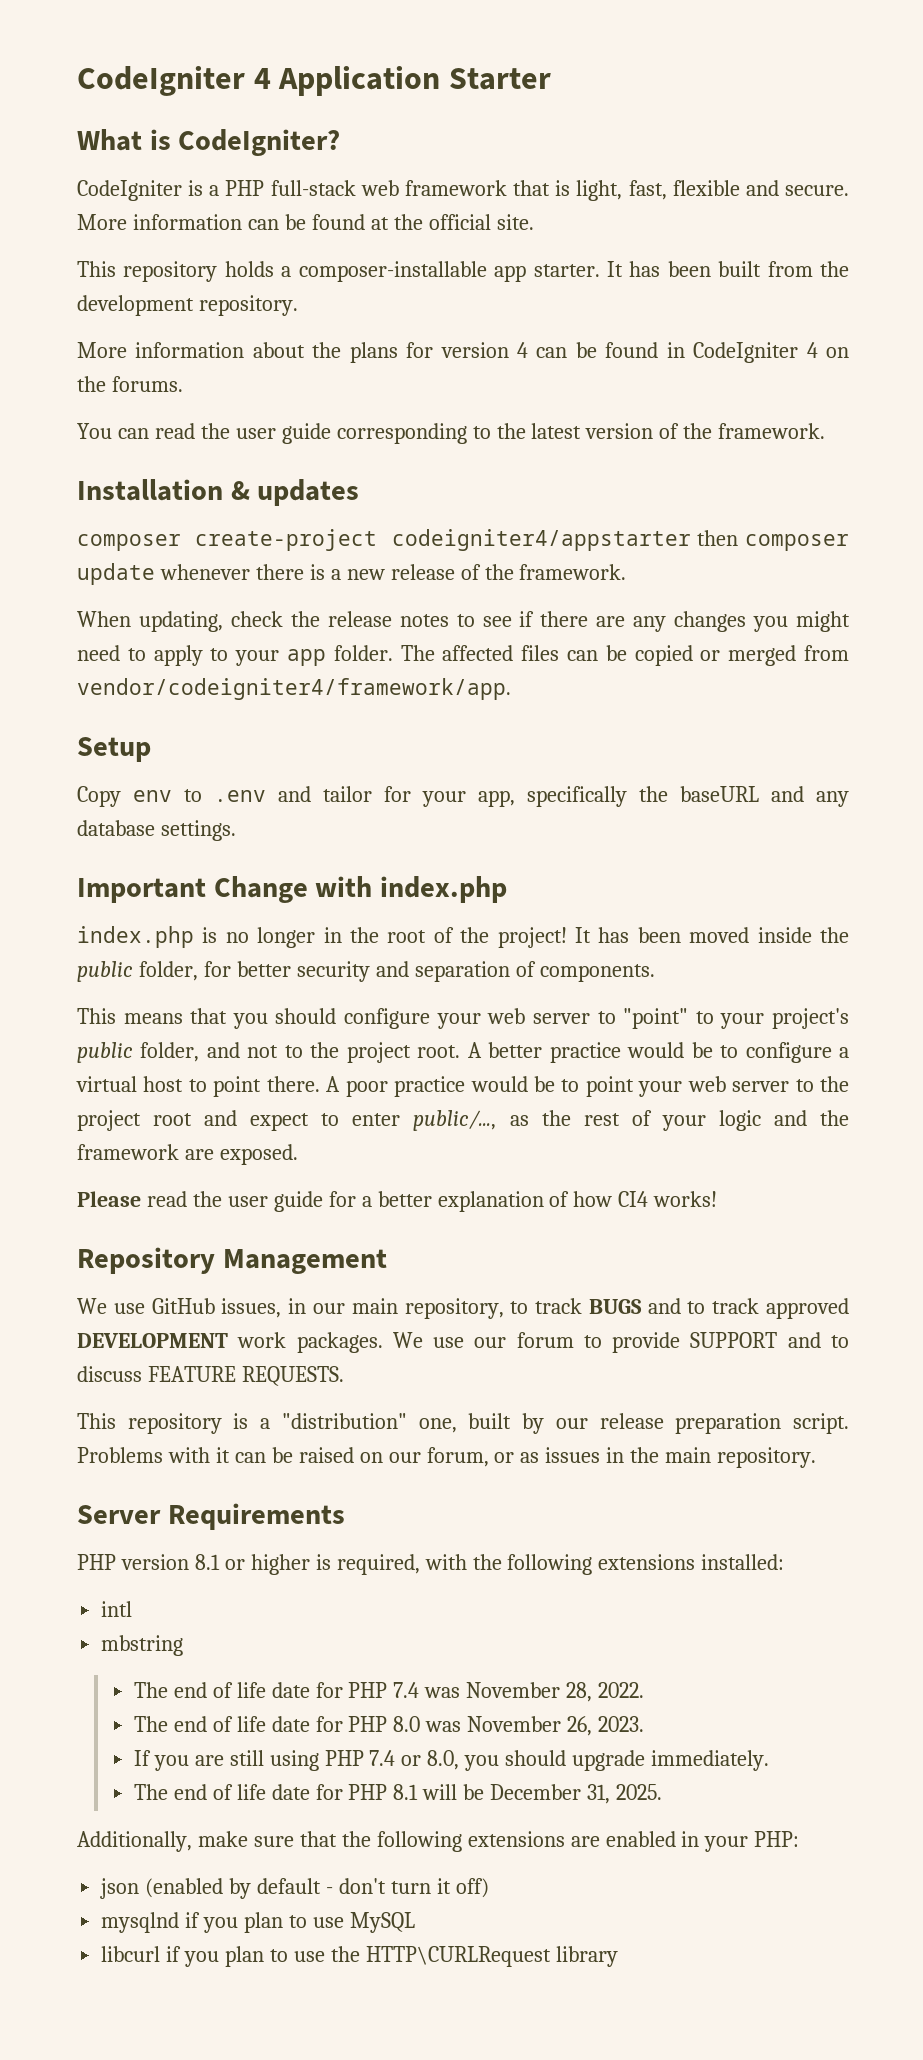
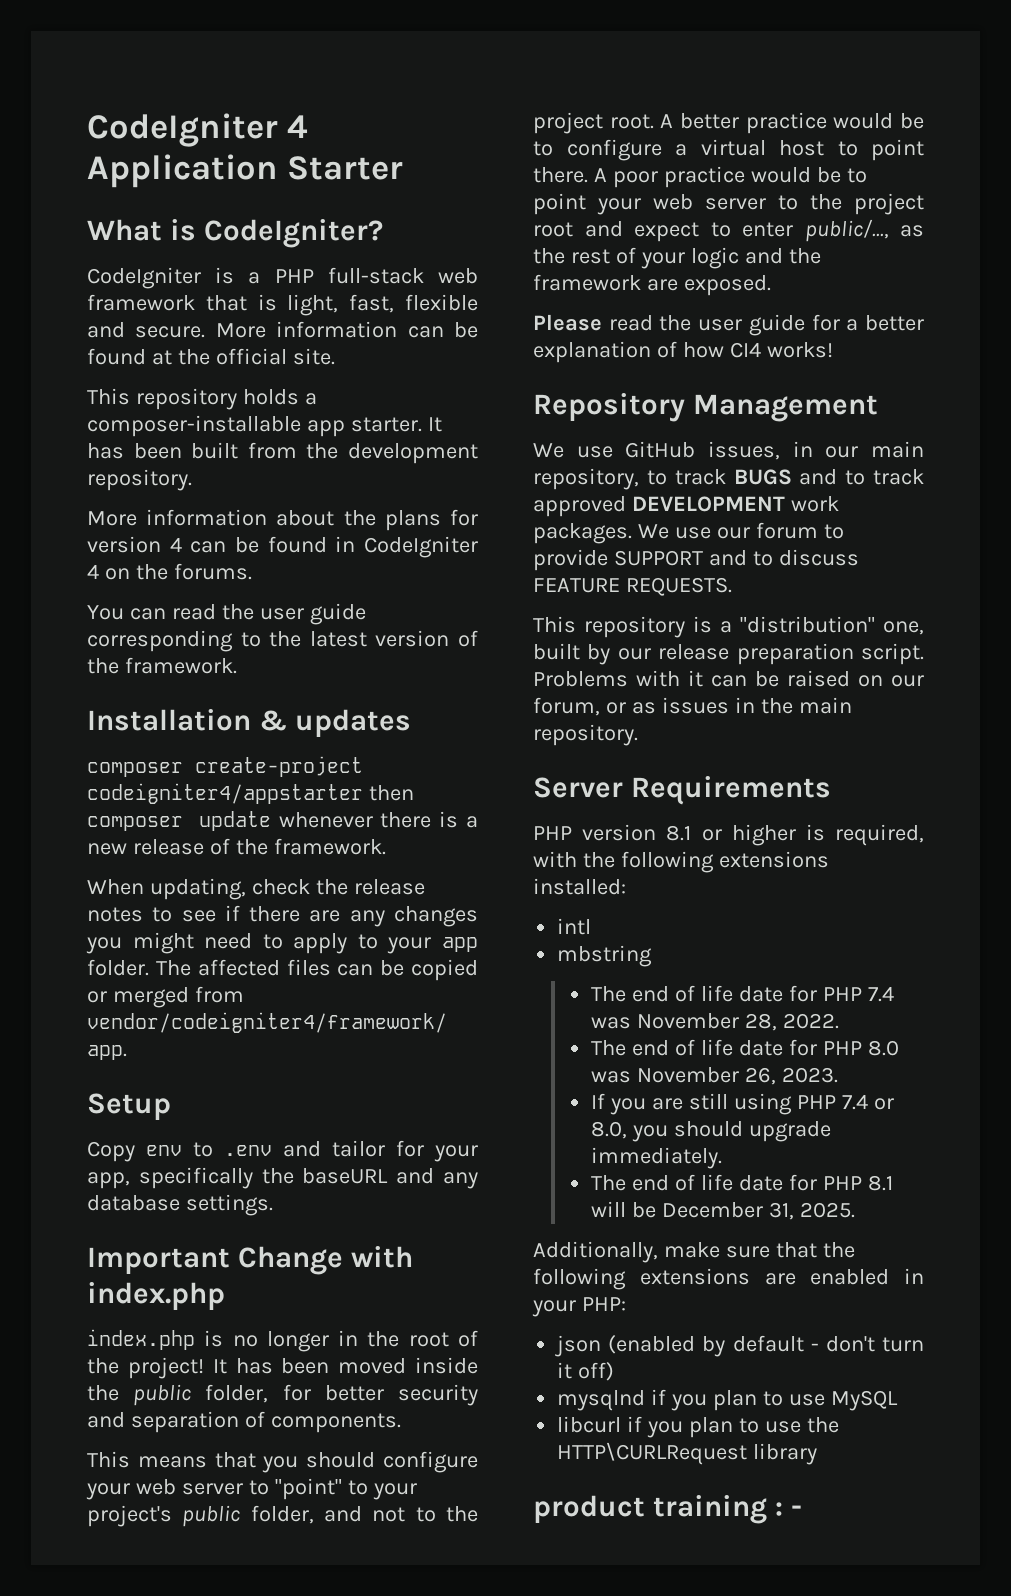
(618, 1956) none -> [533,1495,802,1524] // product training : -

